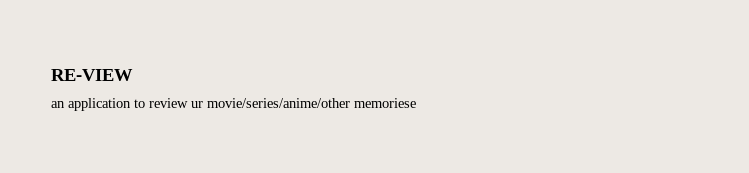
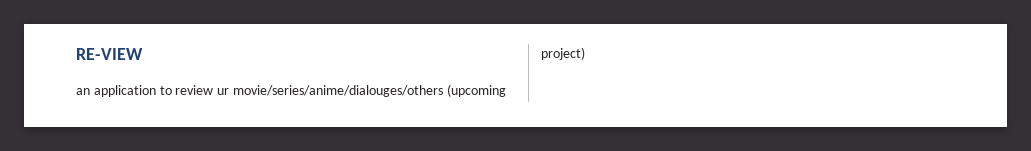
[207,98,416,108] movie/series/anime/other memoriese -> [232,84,506,97] [541,47,585,60] movie/series/anime/dialouges/others (upcoming project)

